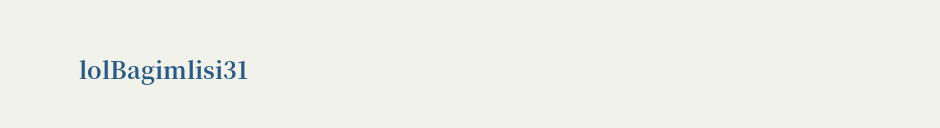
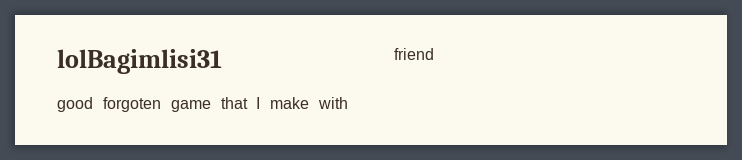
(248, 72) none -> [57,97,348,112] [394,48,434,60] // good forgoten game that I make with friend

